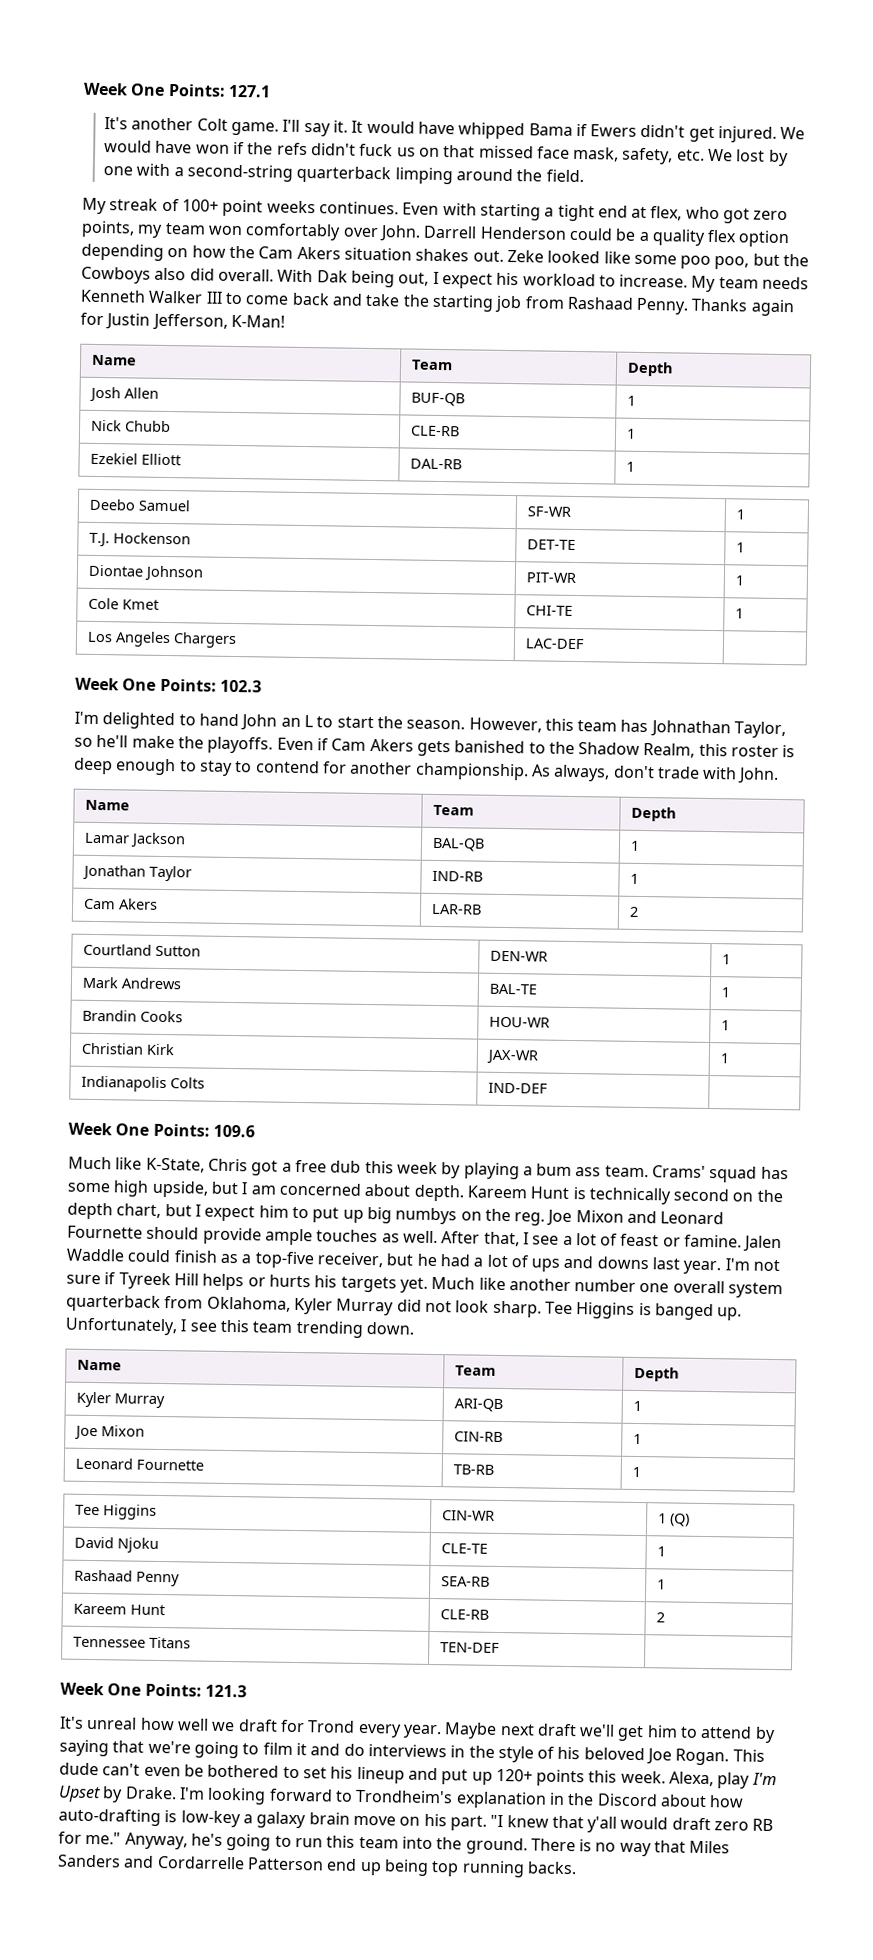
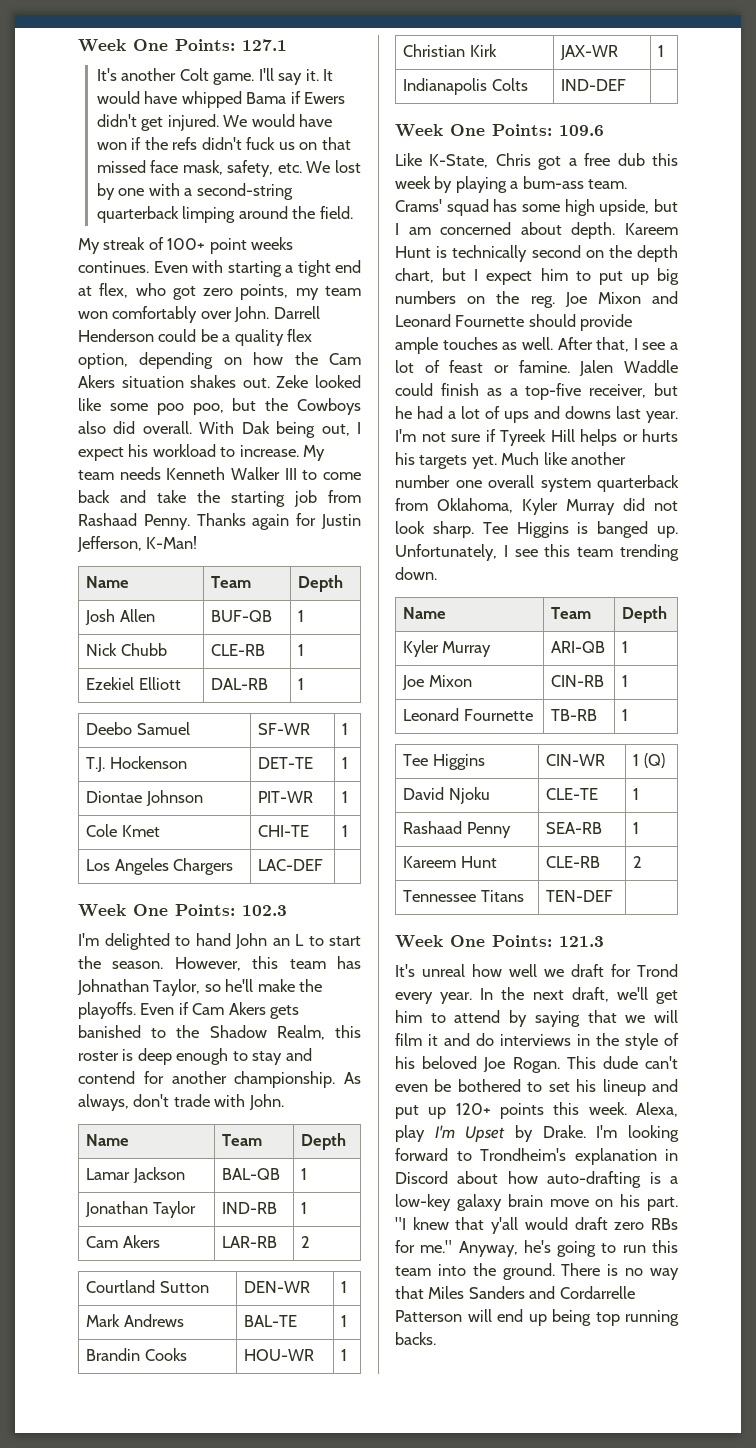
[738,230,791,248] option -> [78,353,128,369] option,
[235,761,253,773] to -> [285,1048,312,1061] and
[68,1156,143,1170] Much like -> [395,153,422,166] Like
[536,1163,602,1177] bum ass -> [522,176,584,189] bum-ass
[395,1207,458,1225] numbys -> [395,291,456,304] numbers
[444,1722,577,1739] Maybe next draft -> [480,987,609,1002] In the next draft,
[147,1740,260,1759] we're going to -> [625,1010,678,1023] we will
[567,1793,595,1806] the -> (678, 1155) none
[180,1810,253,1828] low-key a -> [670,1176,678,1184] [395,1194,451,1211] a low-key
[752,1818,774,1832] RB -> [651,1218,678,1230] RBs
(324, 1864) none -> [467,1309,492,1322] will

